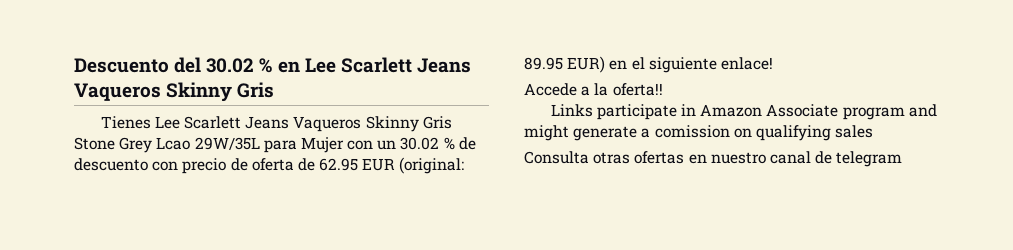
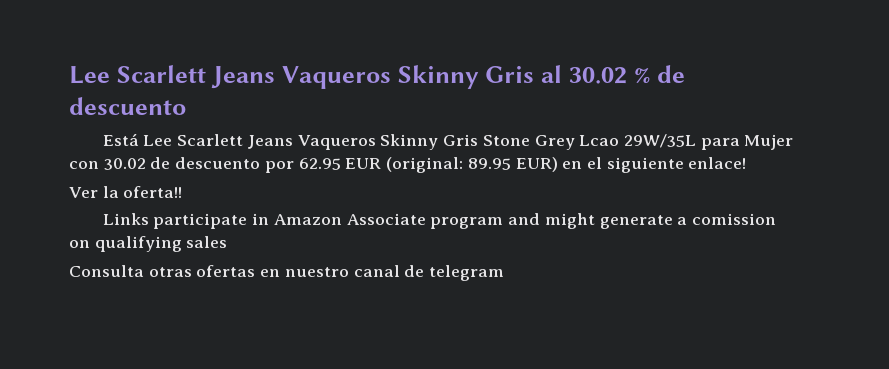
[74,57,471,73] [74,82,275,102] [100,116,151,129] Descuento del 30.02 % en Lee Scarlett Jeans Vaqueros Skinny Gris // Tienes -> [69,65,685,89] [69,97,186,115] [102,133,139,146] Lee Scarlett Jeans Vaqueros Skinny Gris al 30.02 % de descuento // Está
[377,137,476,150] [74,158,315,174] un 30.02 % de descuento con precio de oferta de -> [103,157,294,173] 30.02 de descuento por
[524,83,591,96] Accede a -> [69,187,98,198] Ver

